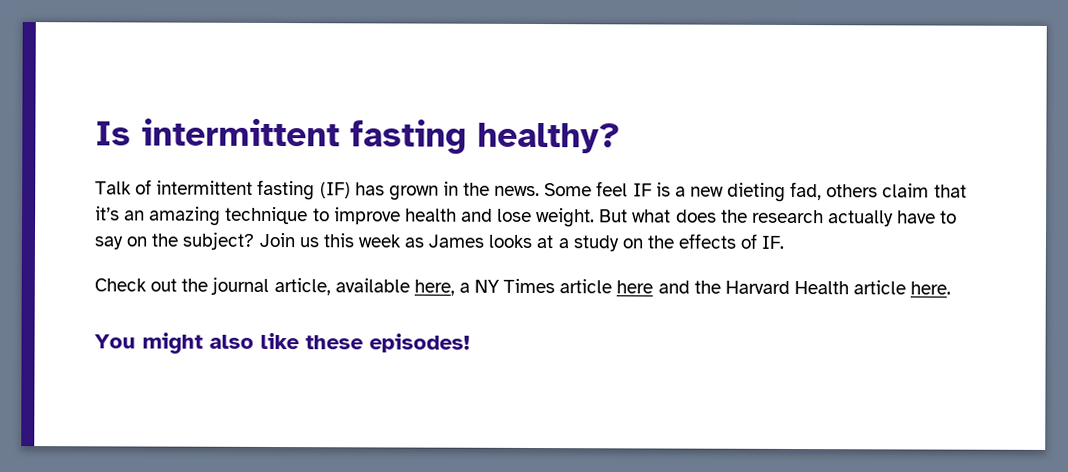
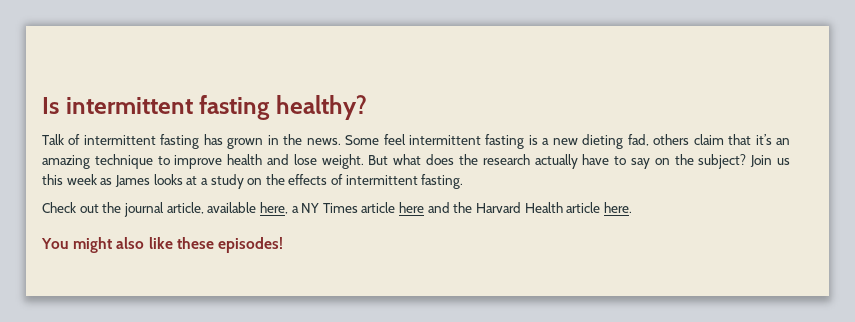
[319,182,351,199] (IF) -> (200, 141) none
[632,183,652,197] IF -> [409,134,525,149] intermittent fasting
[761,235,786,249] IF. -> [345,174,464,189] intermittent fasting.

